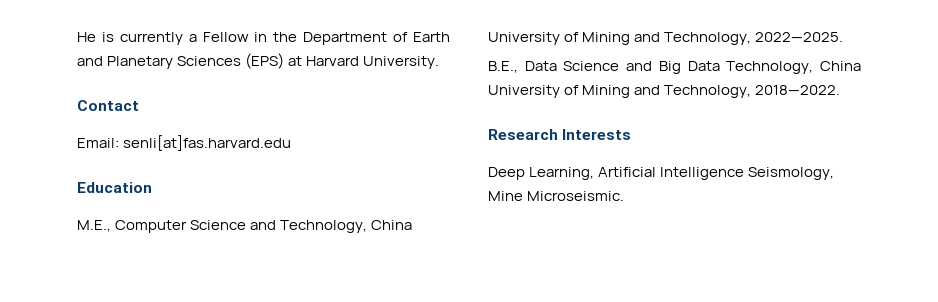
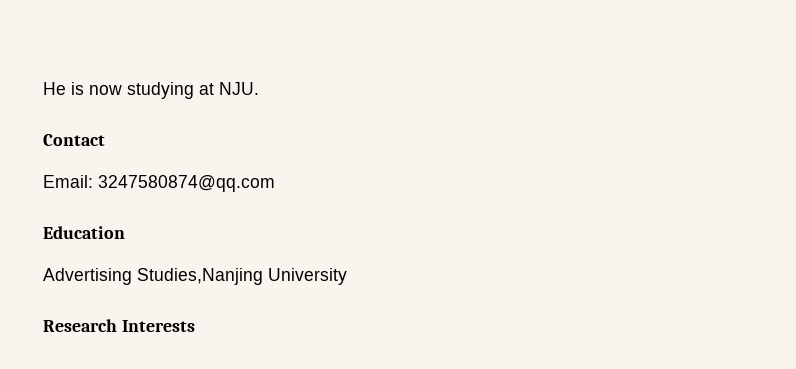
[119,32,450,45] [77,53,440,69] currently a Fellow in the Department of Earth and Planetary Sciences (EPS) at Harvard University. -> [89,82,259,99] now studying at NJU.
[123,135,292,151] senli[at]fas.harvard.edu -> [98,175,275,192] 3247580874@qq.com
[77,220,413,233] [488,32,844,45] [488,61,861,74] [488,85,841,98] [488,129,632,140] [488,167,835,180] [488,191,625,201] M.E., Computer Science and Technology, China University of Mining and Technology, 2022—2025. // B.E., Data Science and Big Data Technology, China University of Mining and Technology, 2018—2022. // Research Interests // Deep Learning, Artificial Intelligence Seismology, Mine Microseismic. -> [43,268,347,285] [43,319,195,332] Advertising Studies,Nanjing University // Research Interests

